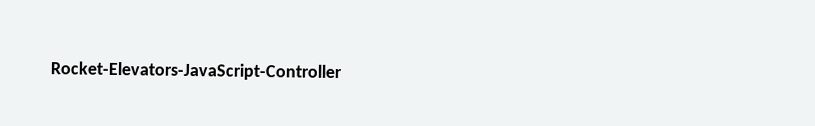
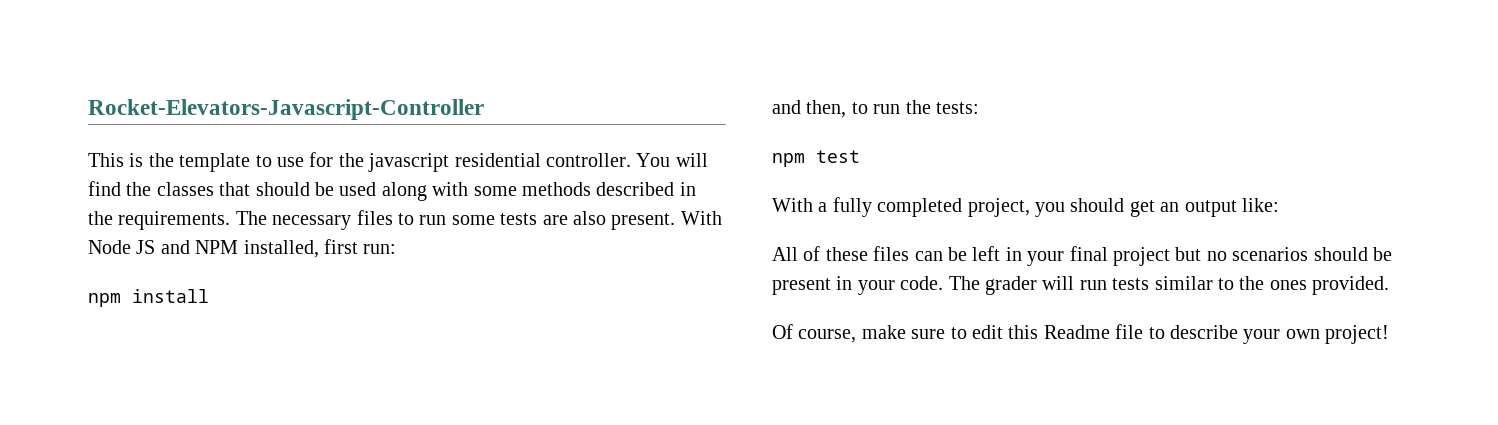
[50,61,342,82] Rocket-Elevators-JavaScript-Controller -> [88,99,484,120] [88,152,708,172] [88,181,696,201] [88,210,722,230] [88,239,397,258] [88,289,209,307] [772,100,979,118] [772,150,860,167] [772,197,1279,217] [772,246,1392,266] [772,276,1390,295] [772,324,1390,344] Rocket-Elevators-Javascript-Controller // This is the template to use for the javascript residential controller. You will find the classes that should be used along with some methods described in the requirements. The necessary files to run some tests are also present. With Node JS and NPM installed, first run: // npm install // and then, to run the tests: // npm test // With a fully completed project, you should get an output like: // All of these files can be left in your final project but no scenarios should be present in your code. The grader will run tests similar to the ones provided. // Of course, make sure to edit this Readme file to describe your own project!

